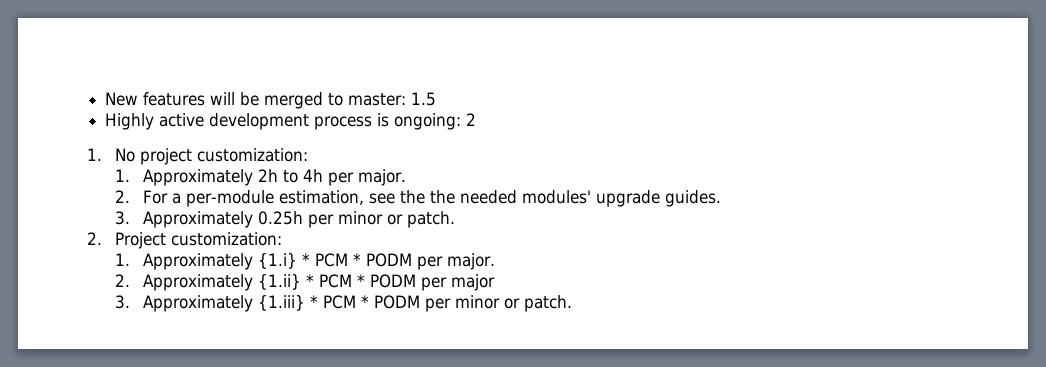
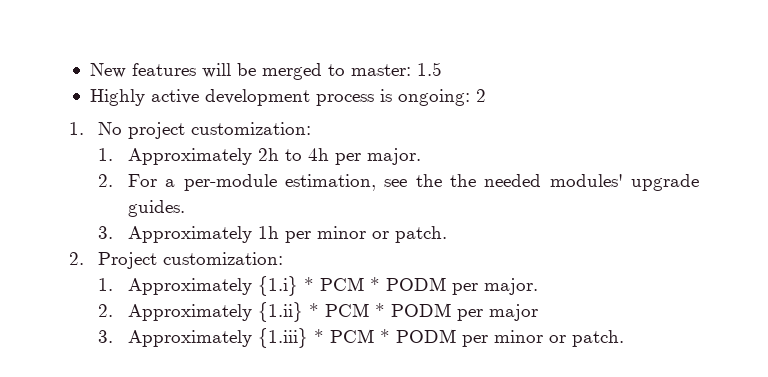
[257,211,303,225] 0.25h -> [257,226,279,239] 1h

